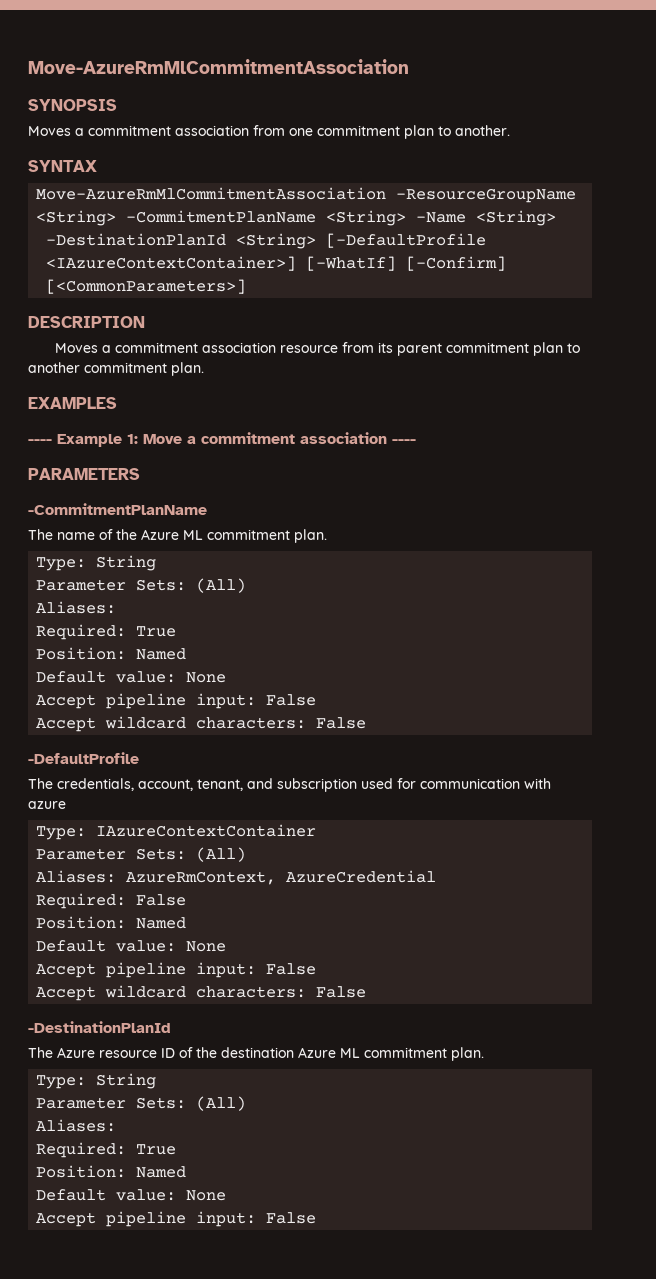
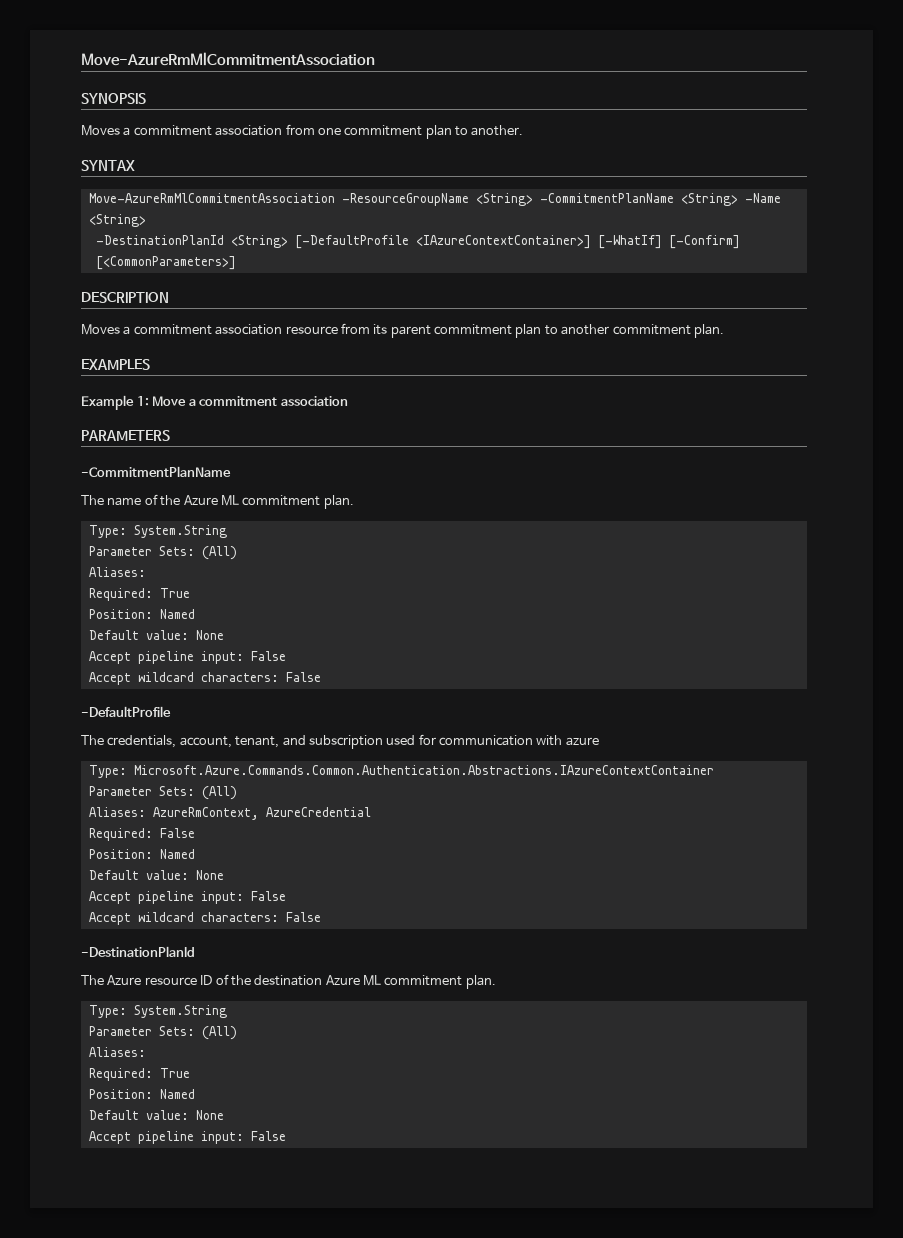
[28,439,52,444] ---- -> (150, 364) none
[392,439,416,444] ---- -> (348, 401) none
[96,555,157,571] String -> [133,525,227,538] System.String
[96,824,317,837] IAzureContextContainer -> [133,765,714,775] Microsoft.Azure.Commands.Common.Authentication.Abstractions.IAzureContextContainer
[96,1073,157,1089] String -> [133,1005,227,1018] System.String

